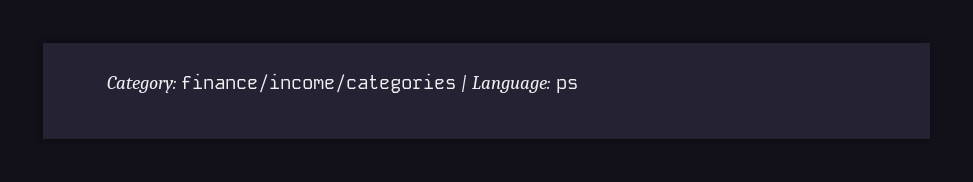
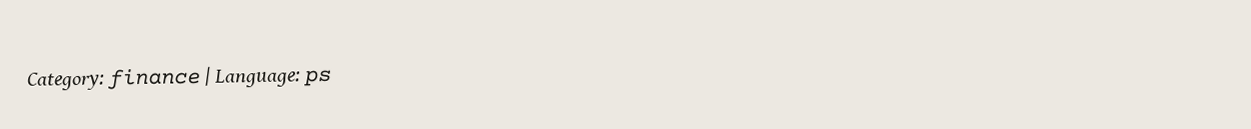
[181,73,457,93] finance/income/categories -> [106,67,201,90] finance

